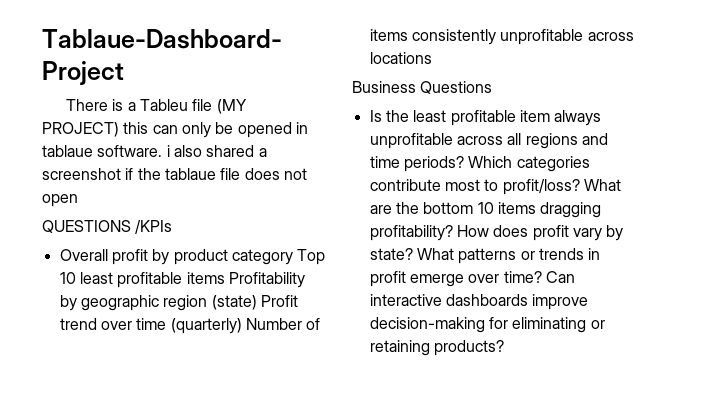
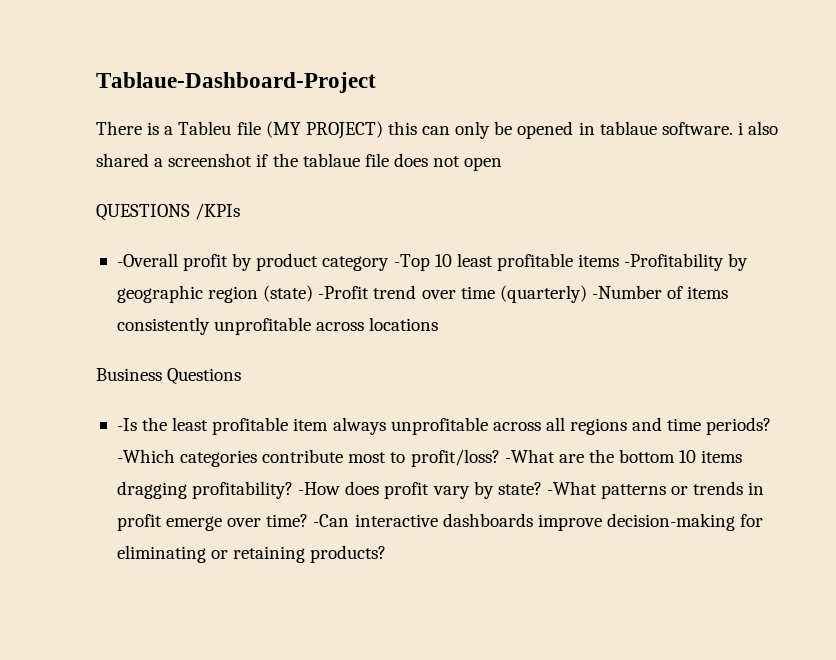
[59,249,108,261] Overall -> [116,253,178,267] -Overall
[297,249,326,265] Top -> [393,254,430,271] -Top
[228,272,305,288] Profitability -> [624,253,725,271] -Profitability
[260,295,298,307] Profit -> [318,286,370,299] -Profit
[245,318,302,330] Number -> [591,285,662,299] -Number
[369,110,382,122] Is -> [116,418,137,431] -Is
[468,156,513,168] Which -> [116,449,175,463] -Which
[583,179,621,191] What -> [504,449,555,463] -What
[456,225,489,237] How -> [298,482,341,495] -How
[416,248,454,260] What -> [546,481,597,495] -What
[545,271,575,283] Can -> [313,514,350,527] -Can

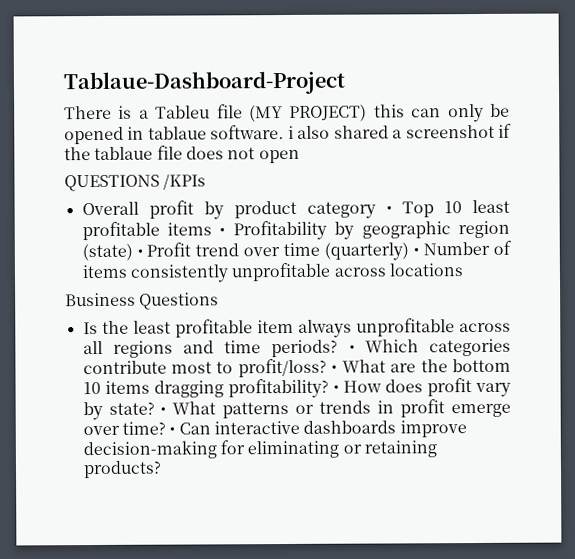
[116,253,178,267] -Overall -> [81,201,139,216] Overall
[393,254,430,271] -Top -> [385,201,434,218] • Top
[624,253,725,271] -Profitability -> [219,220,327,241] • Profitability
[318,286,370,299] -Profit -> [136,242,192,257] • Profit
[591,285,662,299] -Number -> [413,241,491,256] • Number
[116,418,137,431] -Is -> [82,321,98,335] Is
[116,449,175,463] -Which -> [348,339,419,353] • Which
[504,449,555,463] -What -> [331,359,386,373] • What
[298,482,341,495] -How -> [332,380,382,393] • How
[546,481,597,495] -What -> [160,401,217,415] • What
[313,514,350,527] -Can -> [169,422,211,435] • Can

